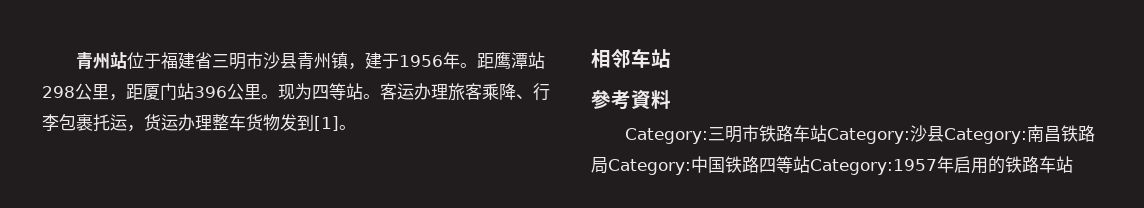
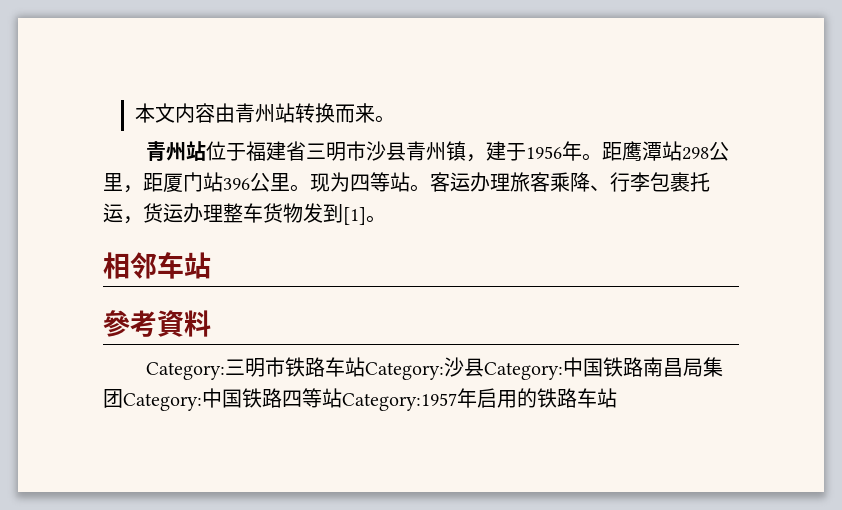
(76, 61) none -> [135,103,396,123] 本文内容由青州站转换而来。 //
[1027,125,1096,142] [591,157,608,174] 南昌铁路局 -> [563,357,724,377] [103,389,123,408] 中国铁路南昌局集团

